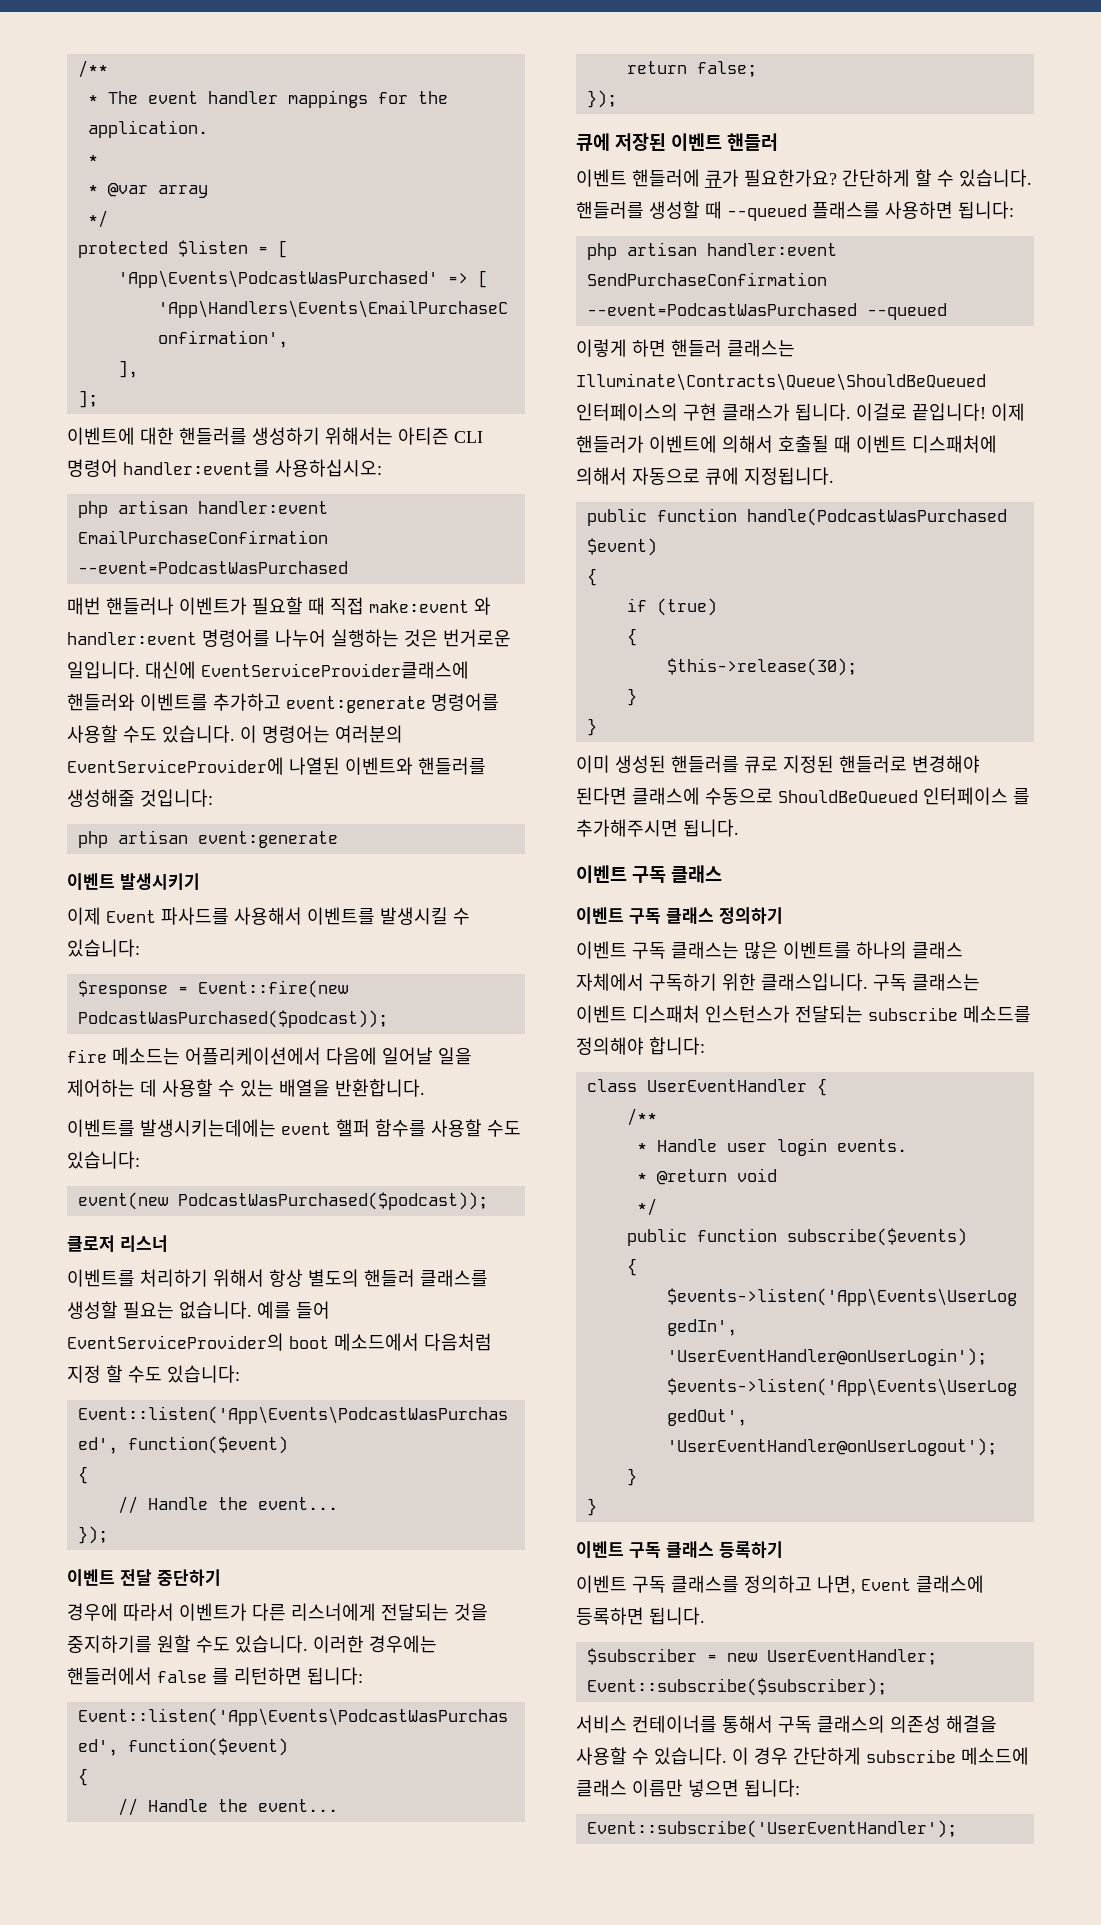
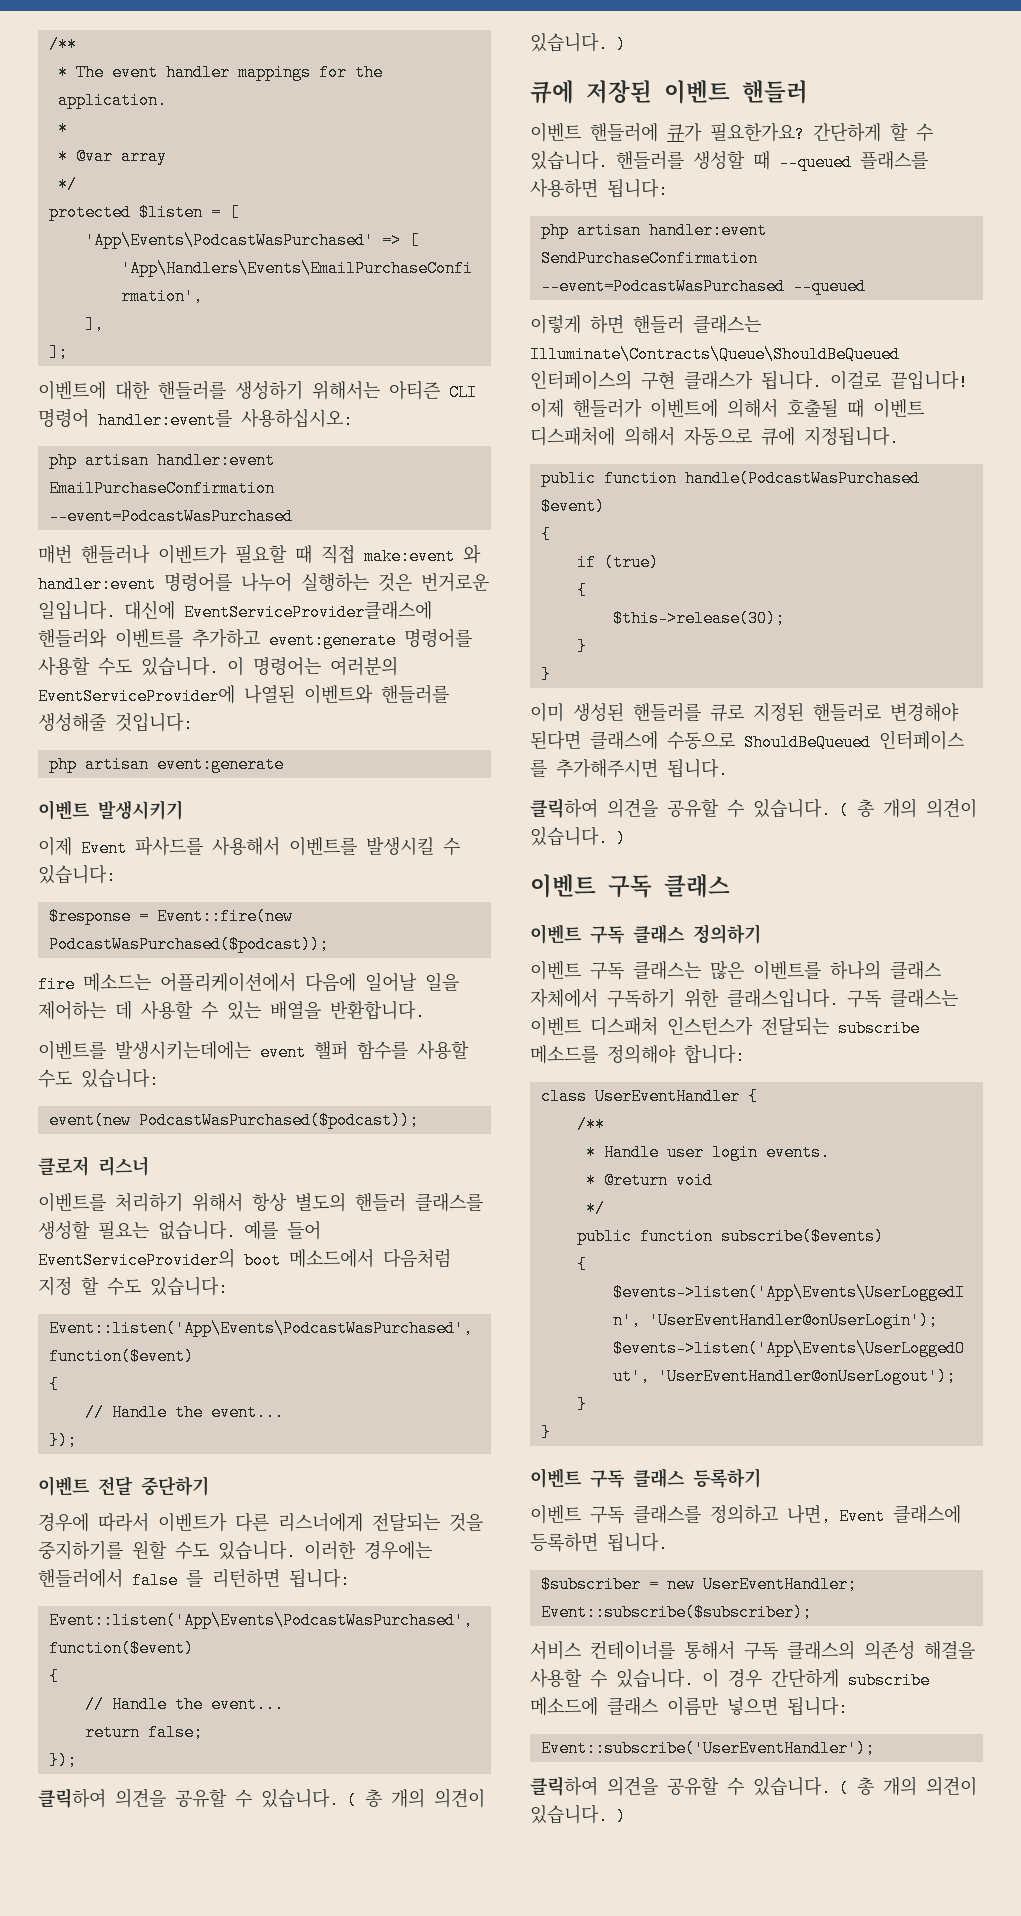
(617, 99) none -> [38,1788,485,1809] [530,32,626,53] // 클릭하여 의견을 공유할 수 있습니다. ( 총 개의 의견이 있습니다. )
(739, 828) none -> [530,798,977,819] [530,826,626,847] // 클릭하여 의견을 공유할 수 있습니다. ( 총 개의 의견이 있습니다. )
(957, 1829) none -> [530,1776,977,1797] [530,1804,626,1825] // 클릭하여 의견을 공유할 수 있습니다. ( 총 개의 의견이 있습니다. )

